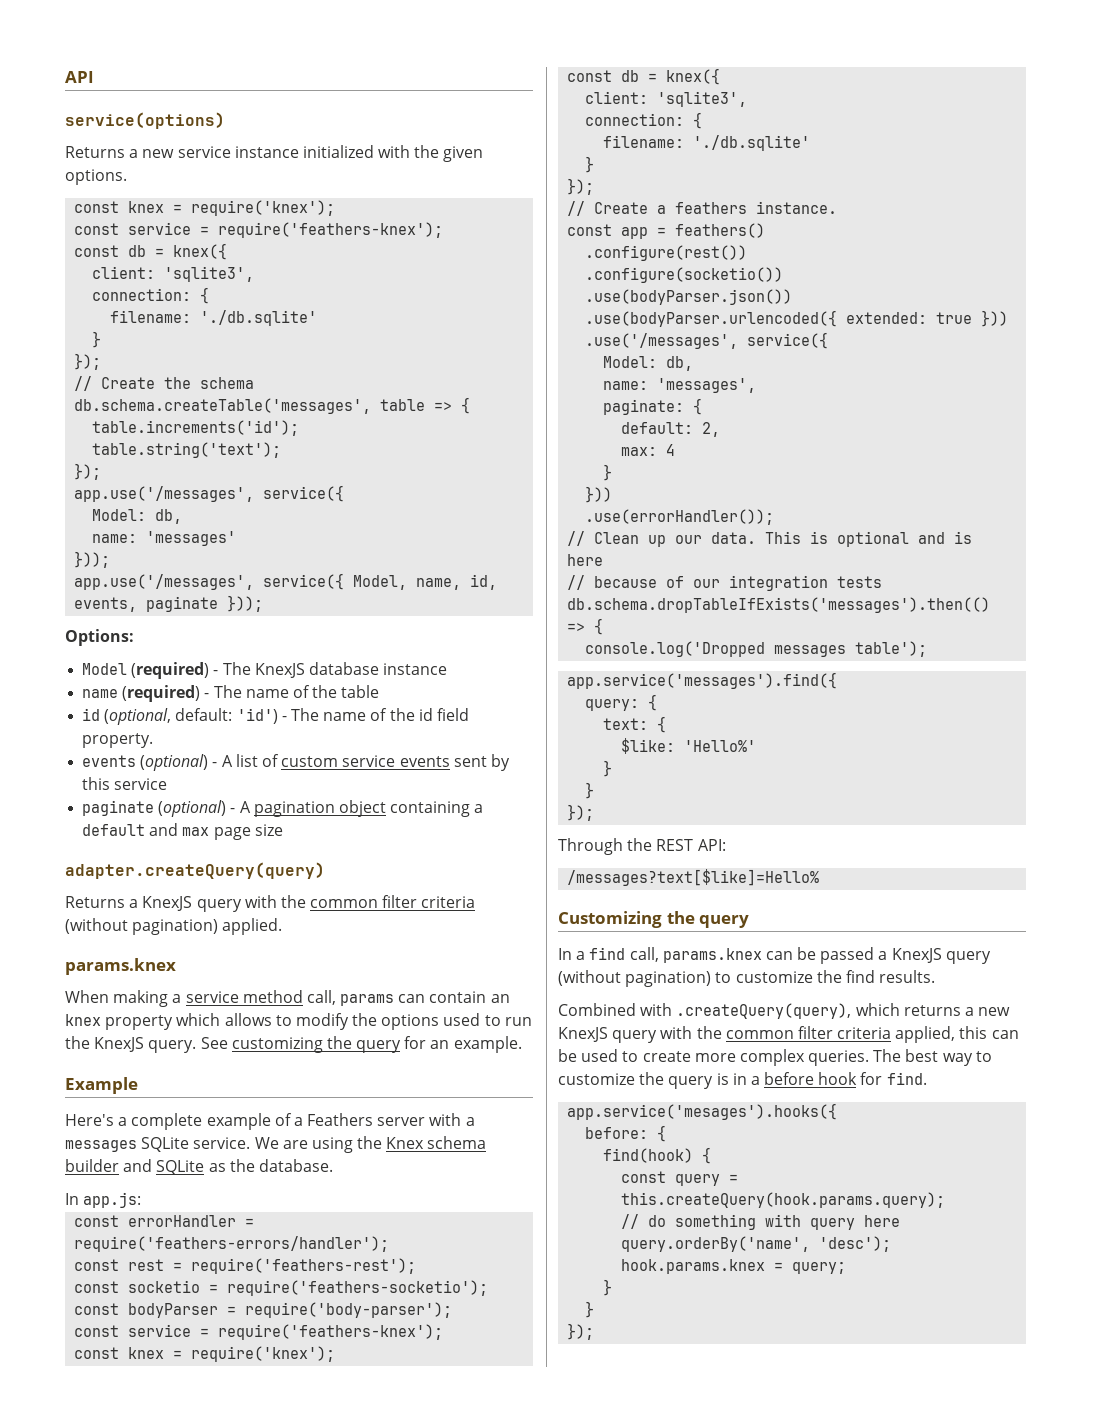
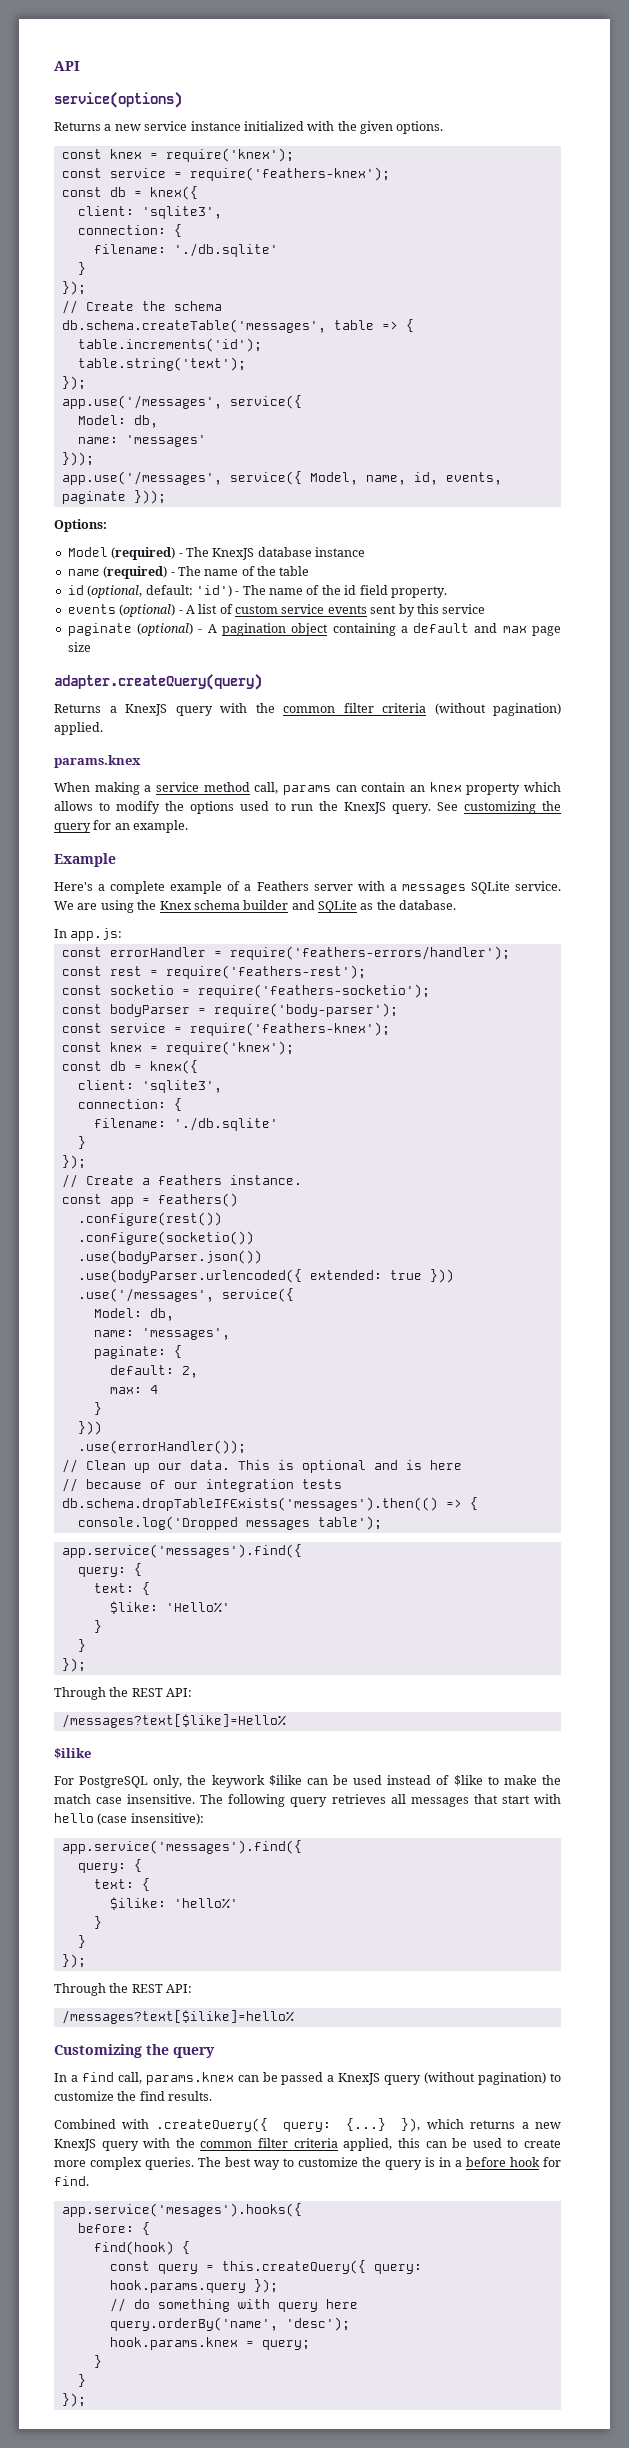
(820, 877) none -> [54,1748,91,1759] [54,1775,562,1788] [54,1794,561,1807] [54,1813,204,1825] [61,1840,302,1854] [77,1859,142,1873] [93,1878,150,1891] [109,1897,238,1910] [93,1916,102,1929] [77,1935,86,1948] [61,1954,86,1968] [54,1983,193,1996] [61,2010,294,2024] // $ilike // For PostgreSQL only, the keywork $ilike can be used instead of $like to make the match case insensitive. The following query retrieves all messages that start with hello (case insensitive): // app.service('messages').find({ // query: { // text: { // $ilike: 'hello%' // } // } // }); // Through the REST API: // /messages?text[$ilike]=hello%
[676,1003,852,1019] .createQuery(query), -> [155,2118,421,2132] .createQuery({ query: {...} }),
[621,1192,946,1208] this.createQuery(hook.params.query); -> [221,2260,422,2274] [109,2279,278,2293] this.createQuery({ query: hook.params.query });

